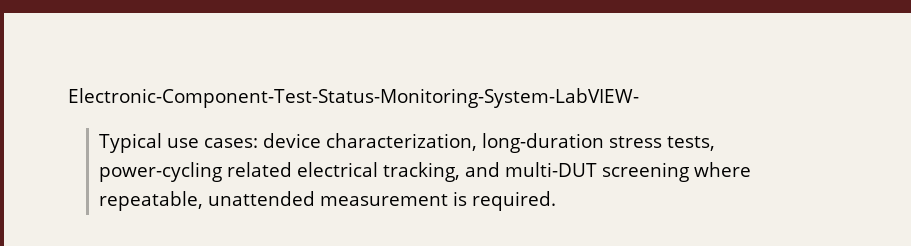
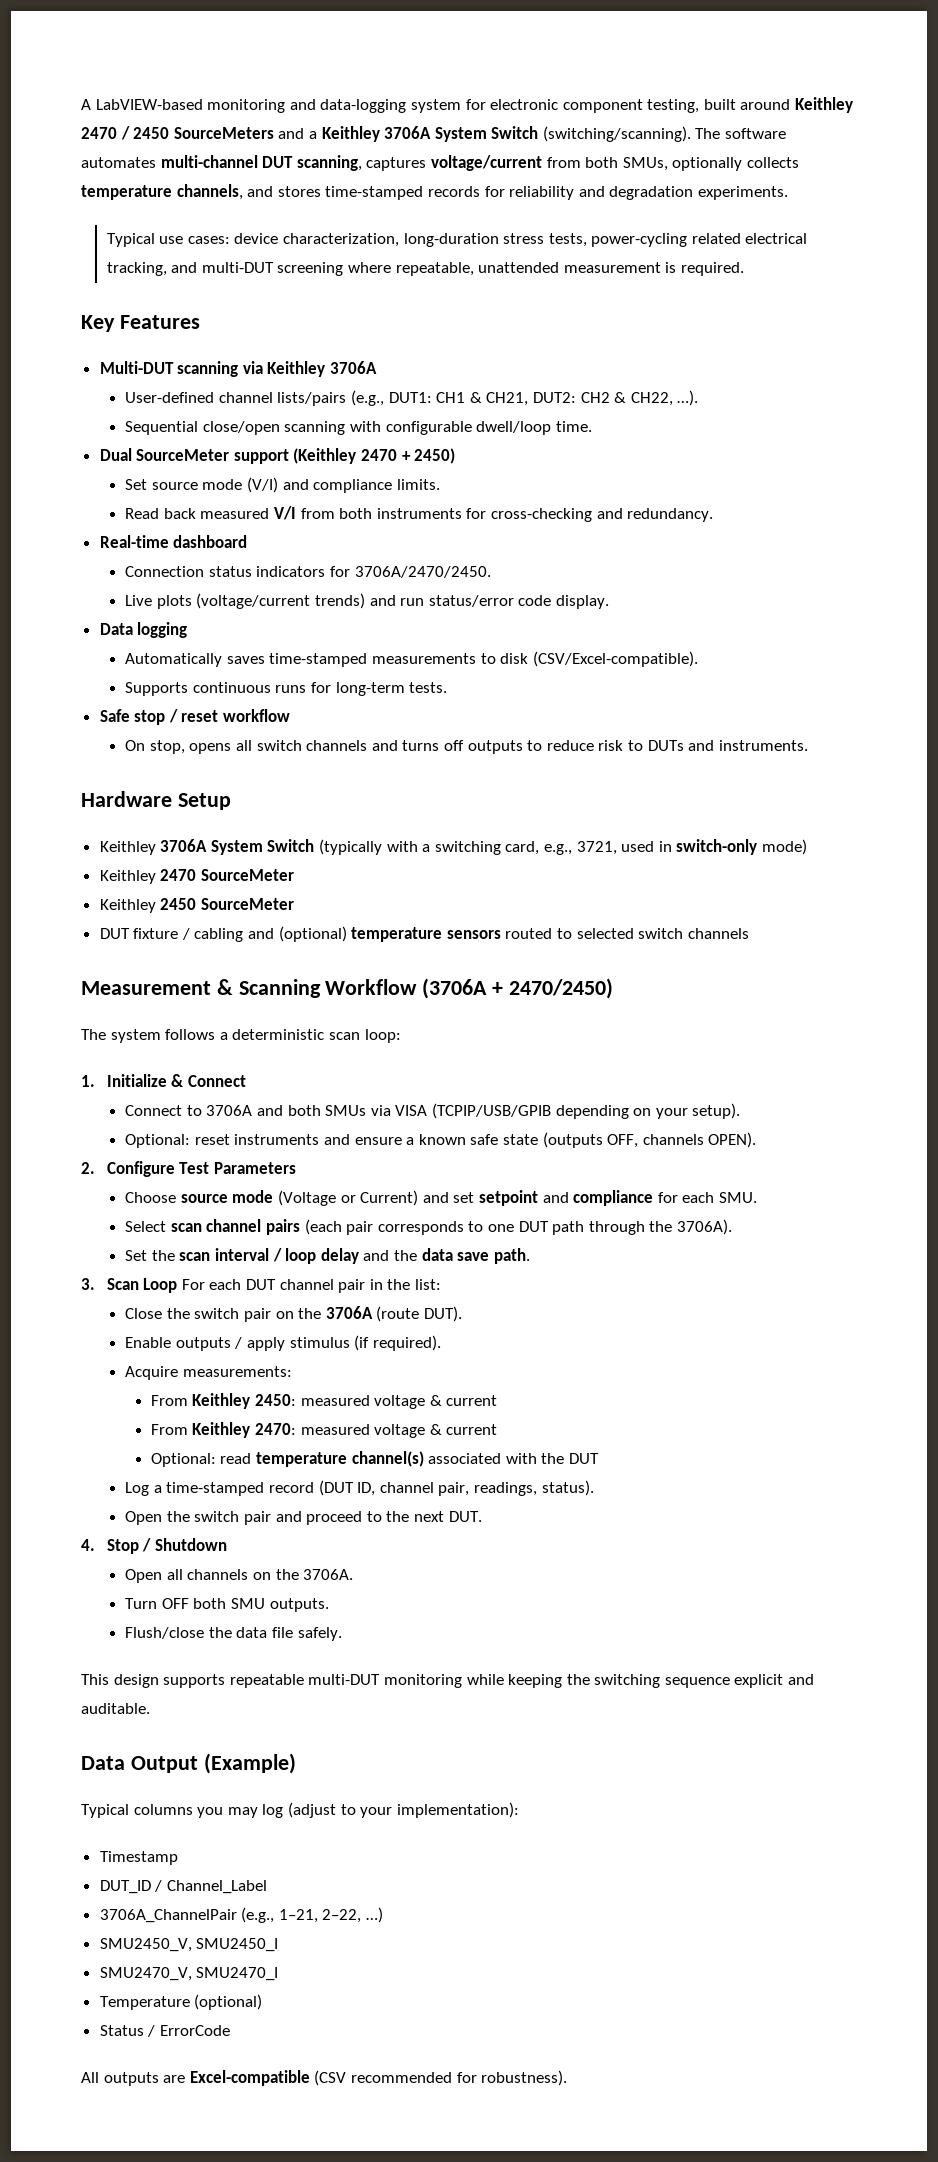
[68,88,639,108] Electronic-Component-Test-Status-Monitoring-System-LabVIEW- -> [81,97,854,113] [81,126,787,142] [81,155,799,171] [81,184,788,200] A LabVIEW-based monitoring and data-logging system for electronic component testing, built around Keithley 2470 / 2450 SourceMeters and a Keithley 3706A System Switch (switching/scanning). The software automates multi-channel DUT scanning, captures voltage/current from both SMUs, optionally collects temperature channels, and stores time-stamped records for reliability and degradation experiments.
(557, 201) none -> [81,315,200,332] [99,361,378,377] [125,390,699,406] [125,421,592,435] [99,448,456,464] [125,477,440,493] [125,506,714,522] [99,535,248,548] [125,566,491,578] [125,593,609,609] [99,622,188,638] [125,651,698,667] [125,682,448,696] [99,709,291,725] [125,740,808,754] [81,791,231,810] [99,839,807,855] [99,869,294,884] [99,898,294,913] [99,926,749,942] [81,978,613,999] [81,1029,401,1043] [81,1074,246,1087] [125,1103,741,1119] [125,1132,757,1148] [81,1161,296,1177] [125,1190,757,1206] [125,1219,732,1235] [125,1248,530,1264] [81,1278,441,1293] [125,1306,462,1322] [125,1335,441,1351] [125,1366,292,1380] [150,1393,498,1409] [150,1422,498,1438] [150,1451,599,1467] [125,1480,594,1496] [125,1511,482,1525] [81,1538,227,1554] [125,1569,354,1583] [125,1598,329,1612] [125,1627,342,1641] [81,1674,815,1688] [81,1703,150,1714] [81,1753,296,1774] [81,1802,519,1818] [99,1851,178,1865] [99,1880,267,1894] [99,1907,384,1923] [99,1938,279,1952] [99,1967,279,1981] [99,1994,263,2010] [99,2025,230,2037] [81,2070,568,2086] // Key Features // Multi-DUT scanning via Keithley 3706A // User-defined channel lists/pairs (e.g., DUT1: CH1 & CH21, DUT2: CH2 & CH22, …). // Sequential close/open scanning with configurable dwell/loop time. // Dual SourceMeter support (Keithley 2470 + 2450) // Set source mode (V/I) and compliance limits. // Read back measured V/I from both instruments for cross-checking and redundancy. // Real-time dashboard // Connection status indicators for 3706A/2470/2450. // Live plots (voltage/current trends) and run status/error code display. // Data logging // Automatically saves time-stamped measurements to disk (CSV/Excel-compatible). // Supports continuous runs for long-term tests. // Safe stop / reset workflow // On stop, opens all switch channels and turns off outputs to reduce risk to DUTs and instruments. // Hardware Setup // Keithley 3706A System Switch (typically with a switching card, e.g., 3721, used in switch-only mode) // Keithley 2470 SourceMeter // Keithley 2450 SourceMeter // DUT fixture / cabling and (optional) temperature sensors routed to selected switch channels // Measurement & Scanning Workflow (3706A + 2470/2450) // The system follows a deterministic scan loop: // 1. Initialize & Connect // Connect to 3706A and both SMUs via VISA (TCPIP/USB/GPIB depending on your setup). // Optional: reset instruments and ensure a known safe state (outputs OFF, channels OPEN). // 2. Configure Test Parameters // Choose source mode (Voltage or Current) and set setpoint and compliance for each SMU. // Select scan channel pairs (each pair corresponds to one DUT path through the 3706A). // Set the scan interval / loop delay and the data save path. // 3. Scan Loop For each DUT channel pair in the list: // Close the switch pair on the 3706A (route DUT). // Enable outputs / apply stimulus (if required). // Acquire measurements: // From Keithley 2450: measured voltage & current // From Keithley 2470: measured voltage & current // Optional: read temperature channel(s) associated with the DUT // Log a time-stamped record (DUT ID, channel pair, readings, status). // Open the switch pair and proceed to the next DUT. // 4. Stop / Shutdown // Open all channels on the 3706A. // Turn OFF both SMU outputs. // Flush/close the data file safely. // This design supports repeatable multi-DUT monitoring while keeping the switching sequence explicit and auditable. // Data Output (Example) // Typical columns you may log (adjust to your implementation): // Timestamp // DUT_ID / Channel_Label // 3706A_ChannelPair (e.g., 1–21, 2–22, …) // SMU2450_V, SMU2450_I // SMU2470_V, SMU2470_I // Temperature (optional) // Status / ErrorCode // All outputs are Excel-compatible (CSV recommended for robustness).

